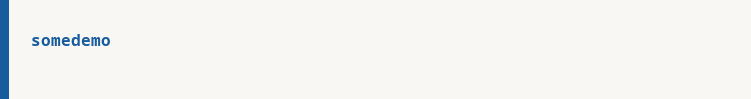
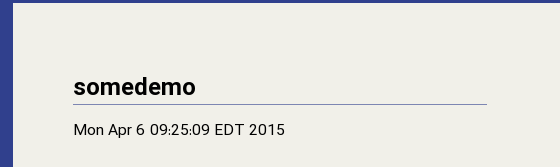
(111, 40) none -> [73,124,285,138] // Mon Apr 6 09:25:09 EDT 2015

